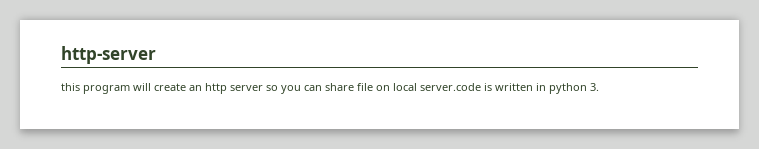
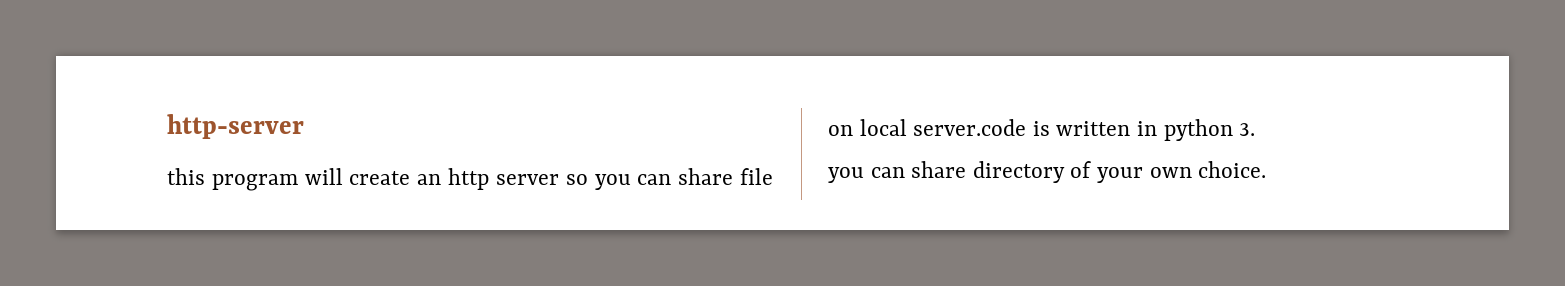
(599, 87) none -> [828,161,1267,183] // you can share directory of your own choice.

